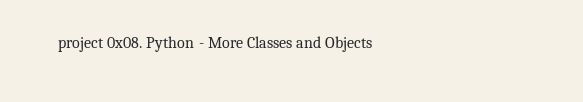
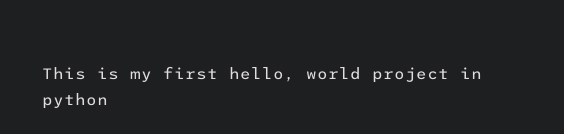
[58,36,373,52] project 0x08. Python - More Classes and Objects -> [42,66,482,83] [42,93,108,109] This is my first hello, world project in python

